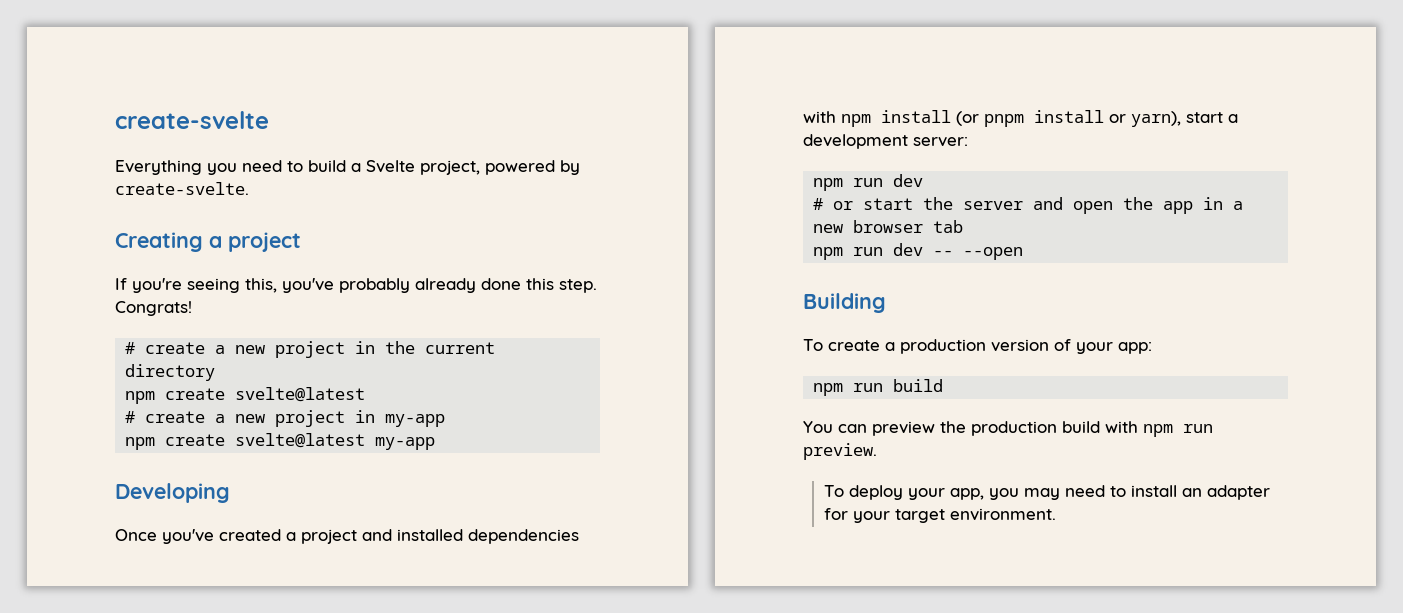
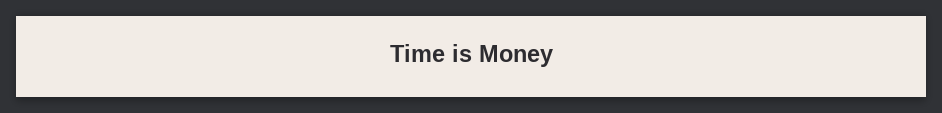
[115,111,269,129] [115,160,580,175] [115,182,249,195] [115,232,301,252] [115,278,597,293] [115,301,192,316] [125,341,496,358] [125,364,216,381] [125,387,366,404] [125,410,446,427] [125,433,436,450] [115,483,230,503] [115,529,579,544] [803,110,1238,127] [803,134,968,149] [813,174,924,191] [813,197,1244,214] [813,220,964,233] [813,243,1024,260] [803,293,886,313] [803,339,1152,354] [813,379,944,396] [803,421,1213,437] [803,443,877,460] [823,485,1270,500] [823,508,1056,523] create-svelte // Everything you need to build a Svelte project, powered by create-svelte. // Creating a project // If you're seeing this, you've probably already done this step. Congrats! // # create a new project in the current directory // npm create svelte@latest // # create a new project in my-app // npm create svelte@latest my-app // Developing // Once you've created a project and installed dependencies with npm install (or pnpm install or yarn), start a development server: // npm run dev // # or start the server and open the app in a new browser tab // npm run dev -- --open // Building // To create a production version of your app: // npm run build // You can preview the production build with npm run preview. // To deploy your app, you may need to install an adapter for your target environment. -> [389,44,553,67] Time is Money

